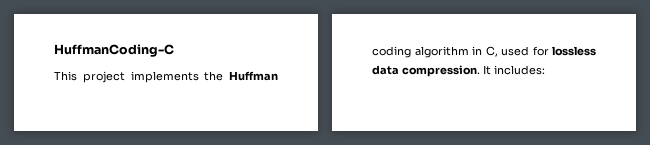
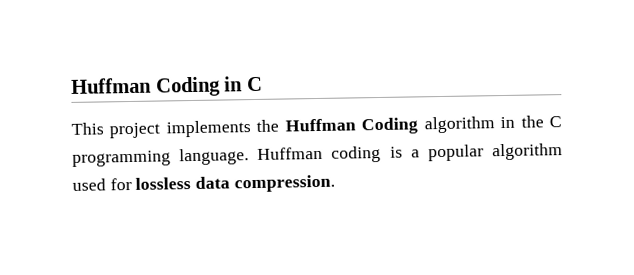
[54,44,174,57] HuffmanCoding-C -> [71,76,263,97] Huffman Coding in C
[372,46,411,58] coding -> [361,117,419,135] Coding
[485,46,498,57] C, -> [520,115,563,128] [72,143,564,167] the C programming language. Huffman coding is a popular algorithm
[483,65,545,75] It includes: -> (335, 183) none

